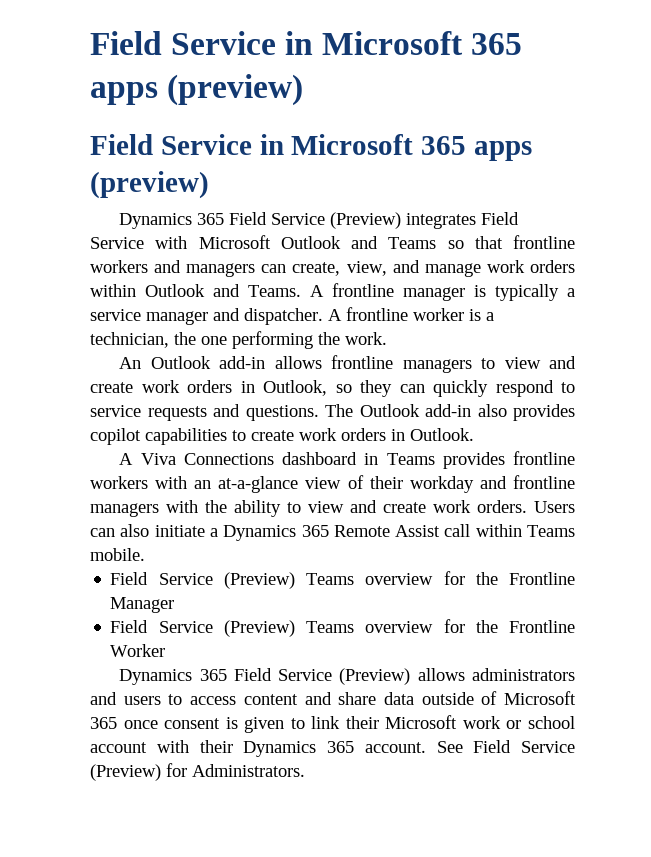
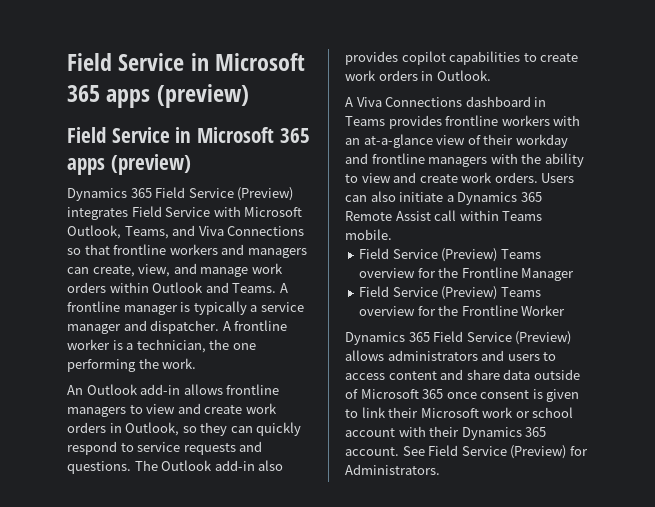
[280,236,437,249] Outlook and Teams -> [67,225,305,239] Outlook, Teams, and Viva Connections

